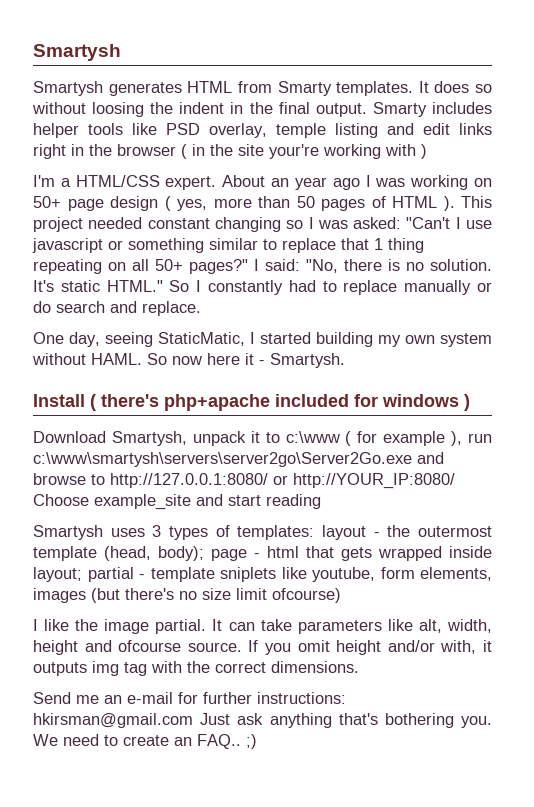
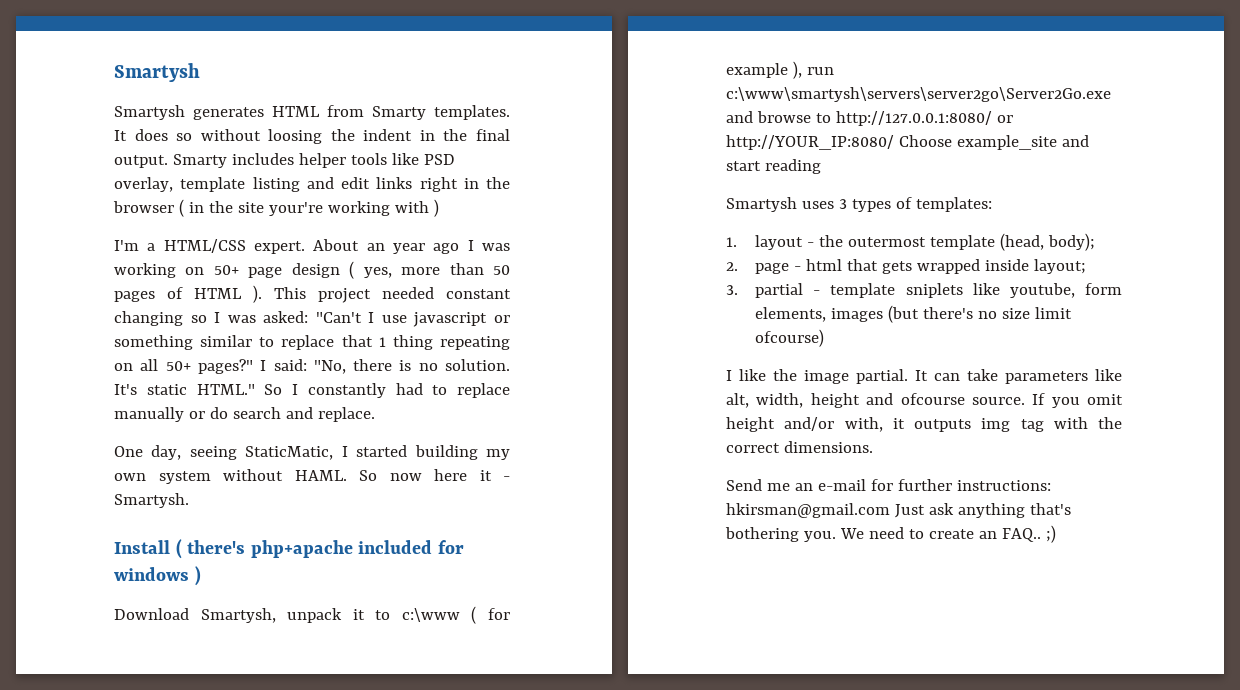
[276,123,326,138] temple -> [180,177,246,192] template
(315, 532) none -> [726,237,737,247] // 1.
(204, 553) none -> [726,262,738,271] // 2.
(82, 574) none -> [726,285,738,295] // 3.

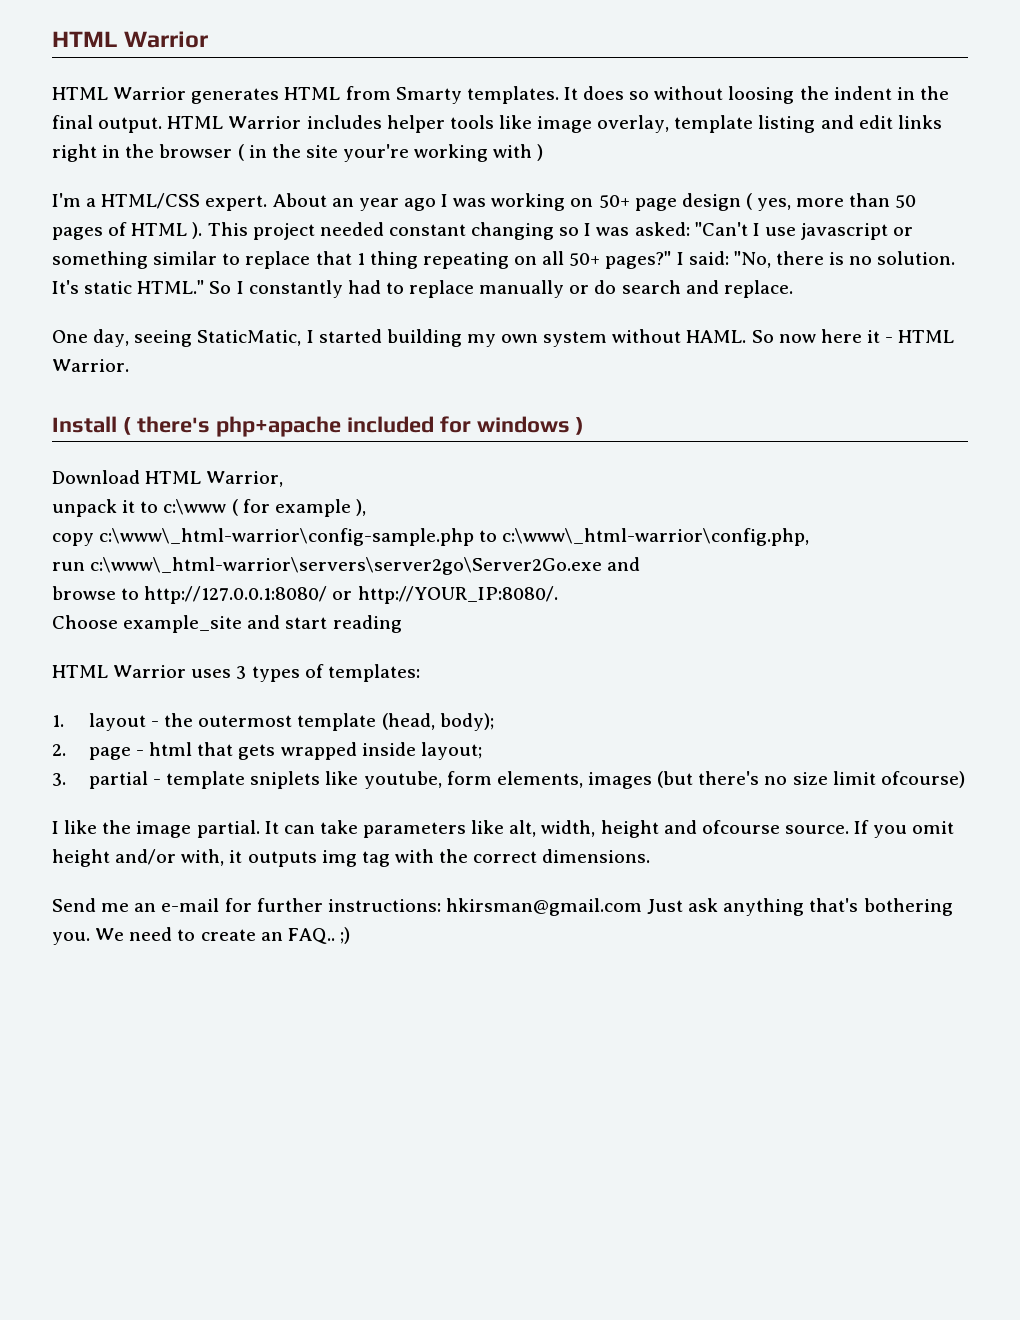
[114,63,200,82] [114,105,185,120] Smartysh // Smartysh -> [52,31,209,48] [52,87,187,100] HTML Warrior // HTML Warrior
[172,154,227,168] Smarty -> [167,116,302,129] HTML Warrior
[423,154,455,165] PSD -> [537,116,593,133] image
[114,493,189,508] Smartysh. -> [898,330,955,343] [52,359,129,372] HTML Warrior.
[200,608,276,623] Smartysh, -> [145,471,284,487] HTML Warrior, //
[806,67,834,75] [726,87,1111,102] [726,111,753,123] run c:\www\smartysh\servers\server2go\Server2Go.exe and -> [52,528,810,546] [52,557,641,575] // copy c:\www\_html-warrior\config-sample.php to c:\www\_html-warrior\config.php, // run c:\www\_html-warrior\servers\server2go\Server2Go.exe and //
[726,135,894,150] http://YOUR_IP:8080/ -> [357,586,559,604] http://YOUR_IP:8080/. //
[726,197,797,212] Smartysh -> [52,665,187,678] HTML Warrior

